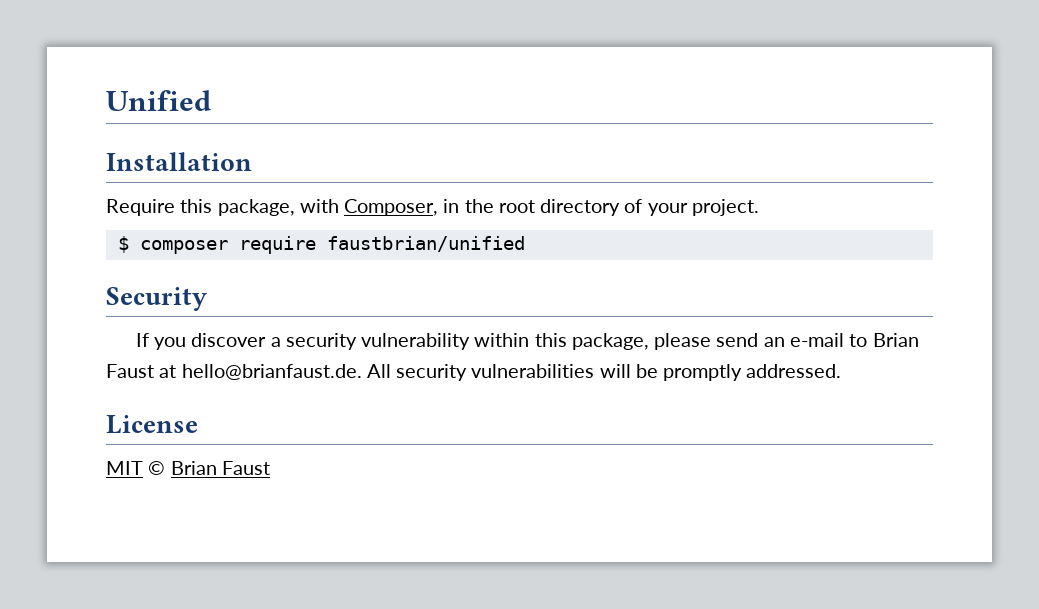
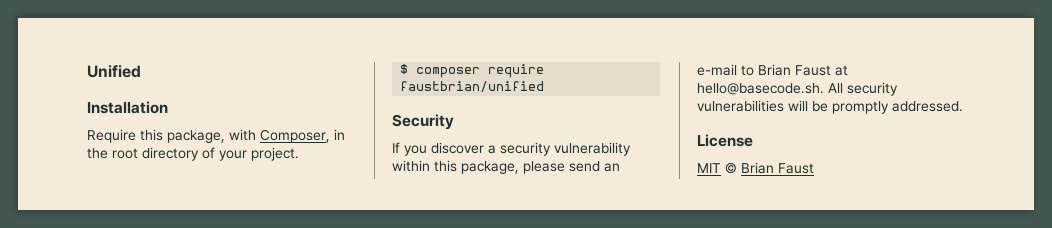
[181,364,362,380] hello@brianfaust.de. -> [697,83,824,95] hello@basecode.sh.

